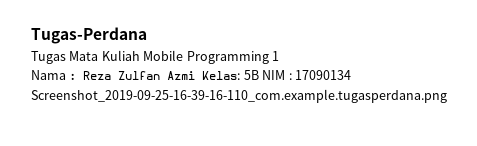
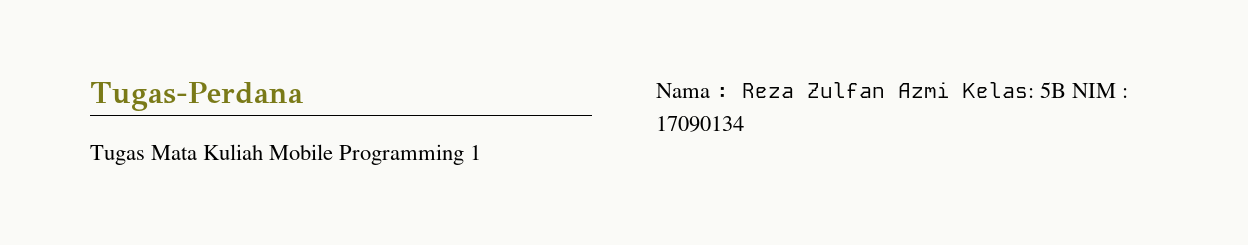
[31,89,447,103] // Screenshot_2019-09-25-16-39-16-110_com.example.tugasperdana.png -> (744, 124) none

